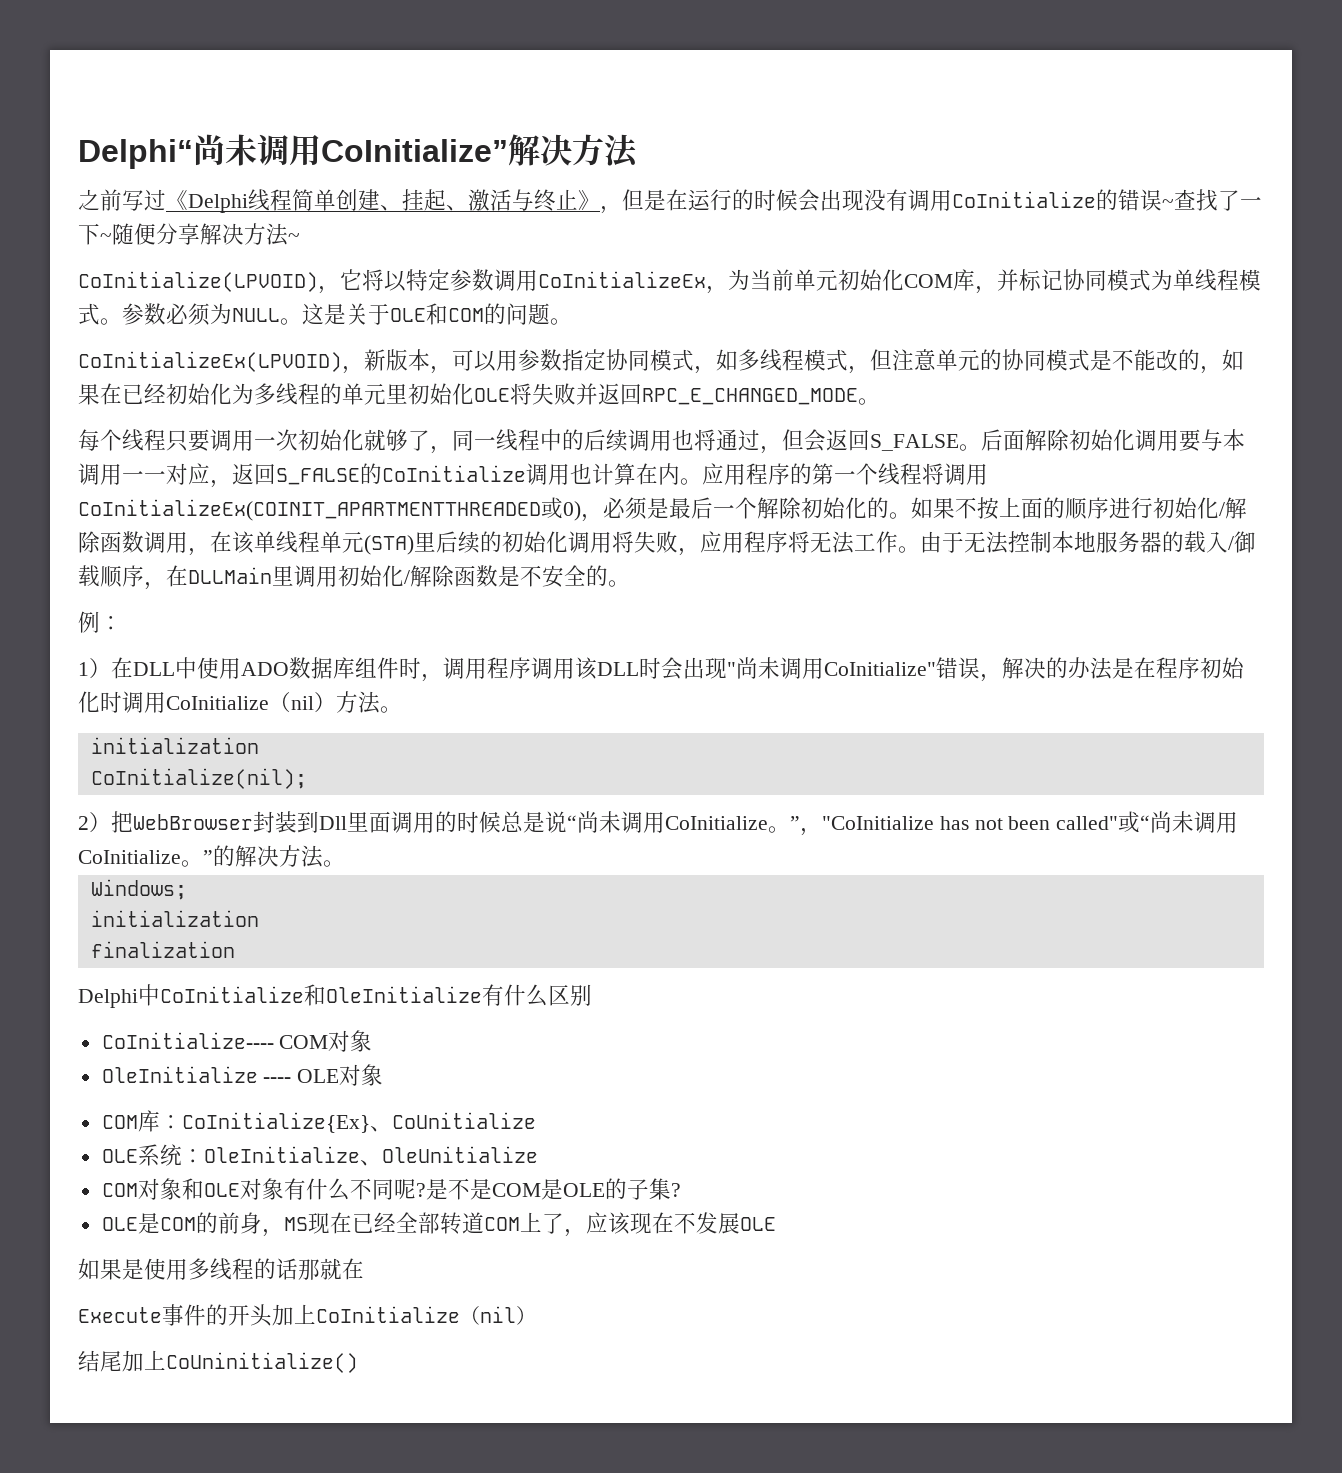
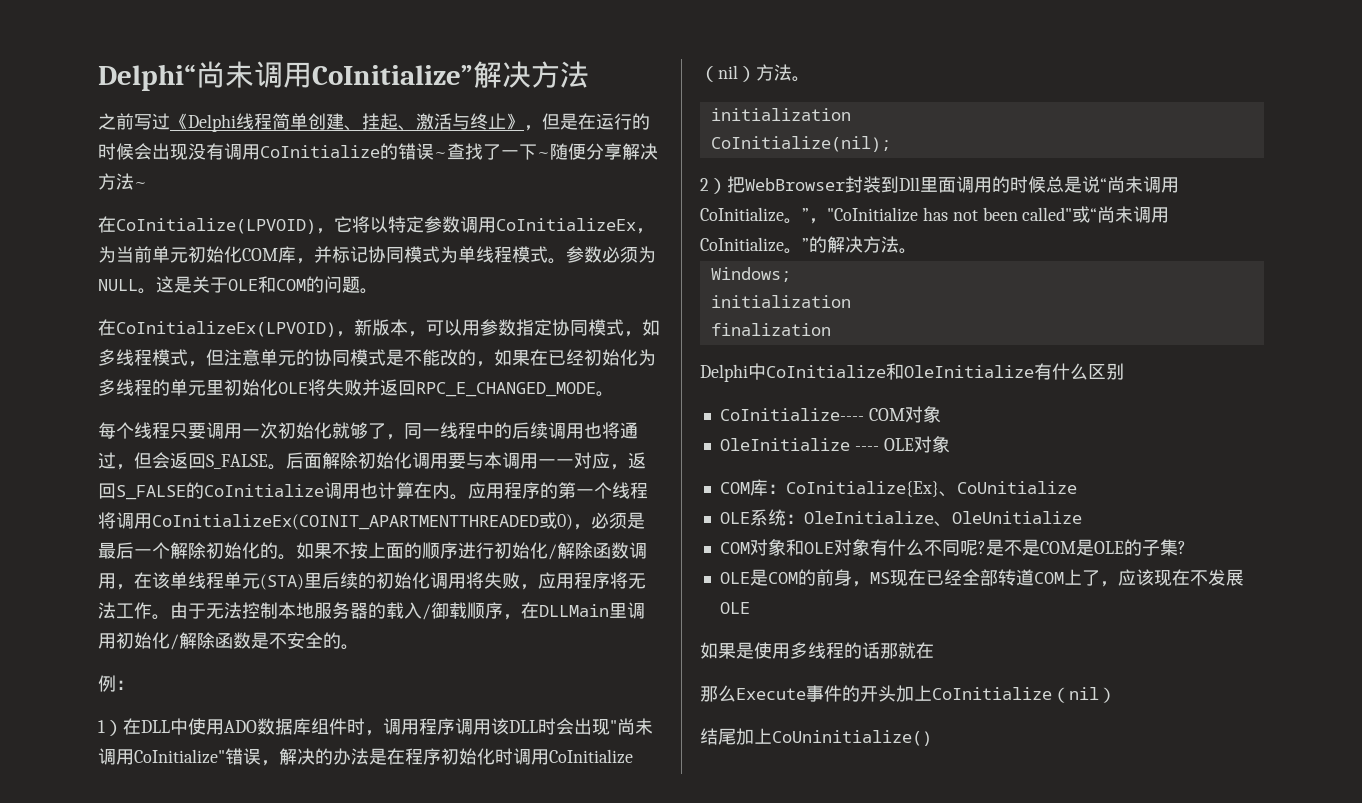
(300, 237) none -> [98,216,116,233] 在
(572, 321) none -> [98,319,116,336] 在
(364, 1269) none -> [700,685,736,702] 那么

